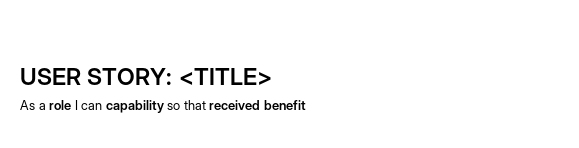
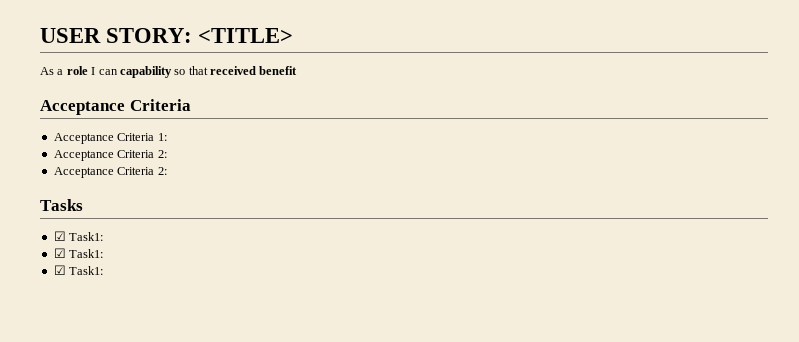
(306, 105) none -> [40,99,191,115] [53,133,167,144] [53,150,167,161] [53,167,167,178] [40,199,83,211] [53,231,104,241] [53,248,104,258] [53,265,104,275] // Acceptance Criteria // Acceptance Criteria 1: // Acceptance Criteria 2: // Acceptance Criteria 2: // Tasks // ☑ Task1: // ☑ Task1: // ☑ Task1:

